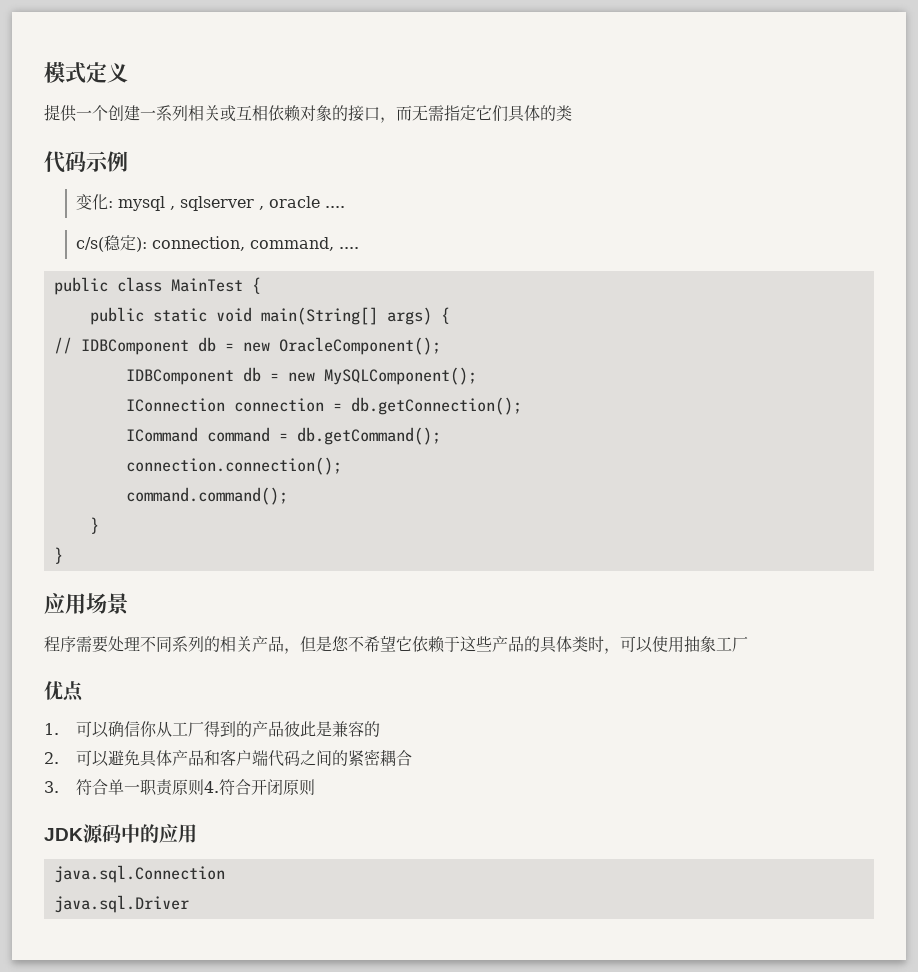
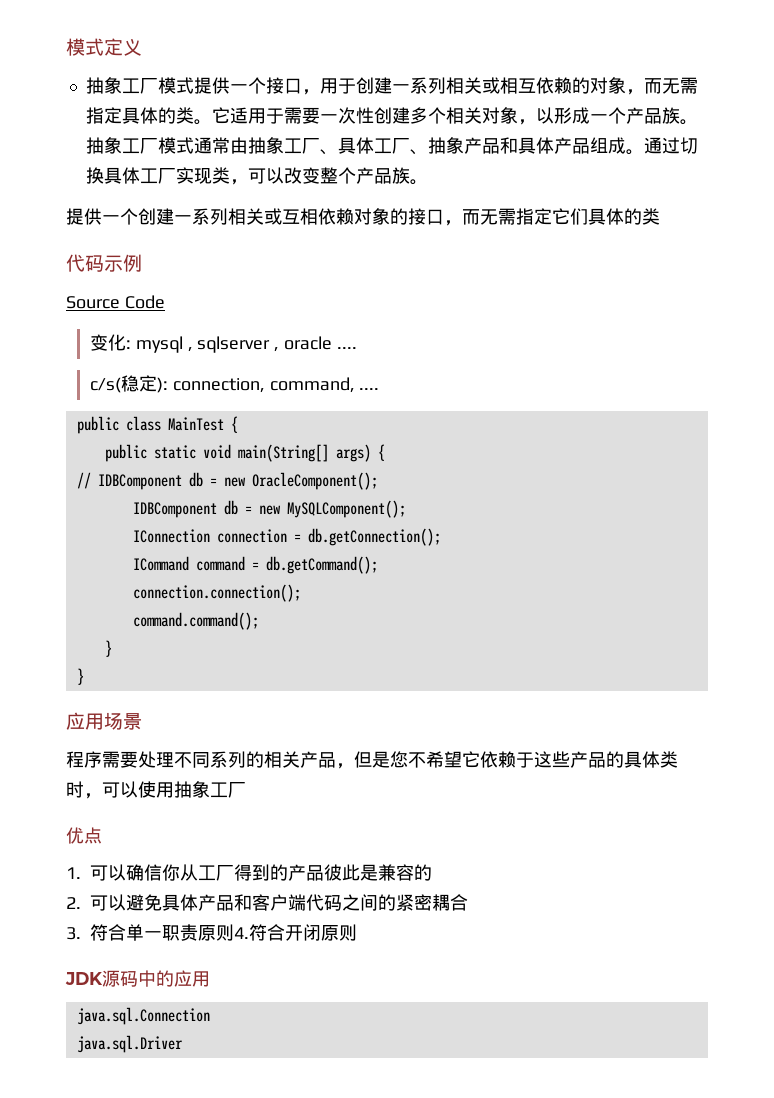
(128, 73) none -> [85,77,698,95] [85,107,698,125] [85,137,698,155] [85,167,428,185] // 抽象工厂模式提供一个接口，用于创建一系列相关或相互依赖的对象，而无需指定具体的类。它适用于需要一次性创建多个相关对象，以形成一个产品族。抽象工厂模式通常由抽象工厂、具体工厂、抽象产品和具体产品组成。通过切换具体工厂实现类，可以改变整个产品族。
(128, 161) none -> [66,295,165,309] // Source Code

